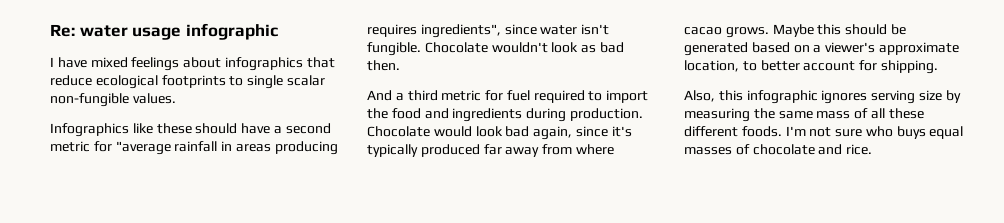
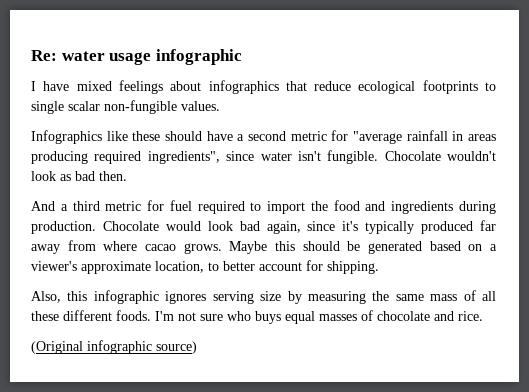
[367,24,417,37] requires -> [94,151,142,164] required
(873, 149) none -> [31,340,197,354] // (Original infographic source)

